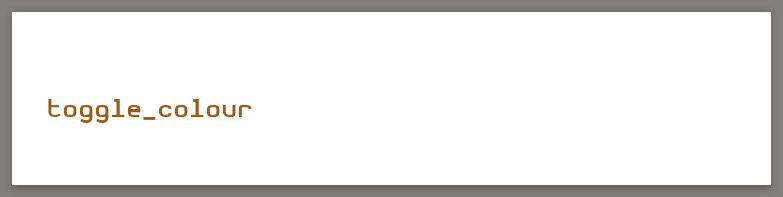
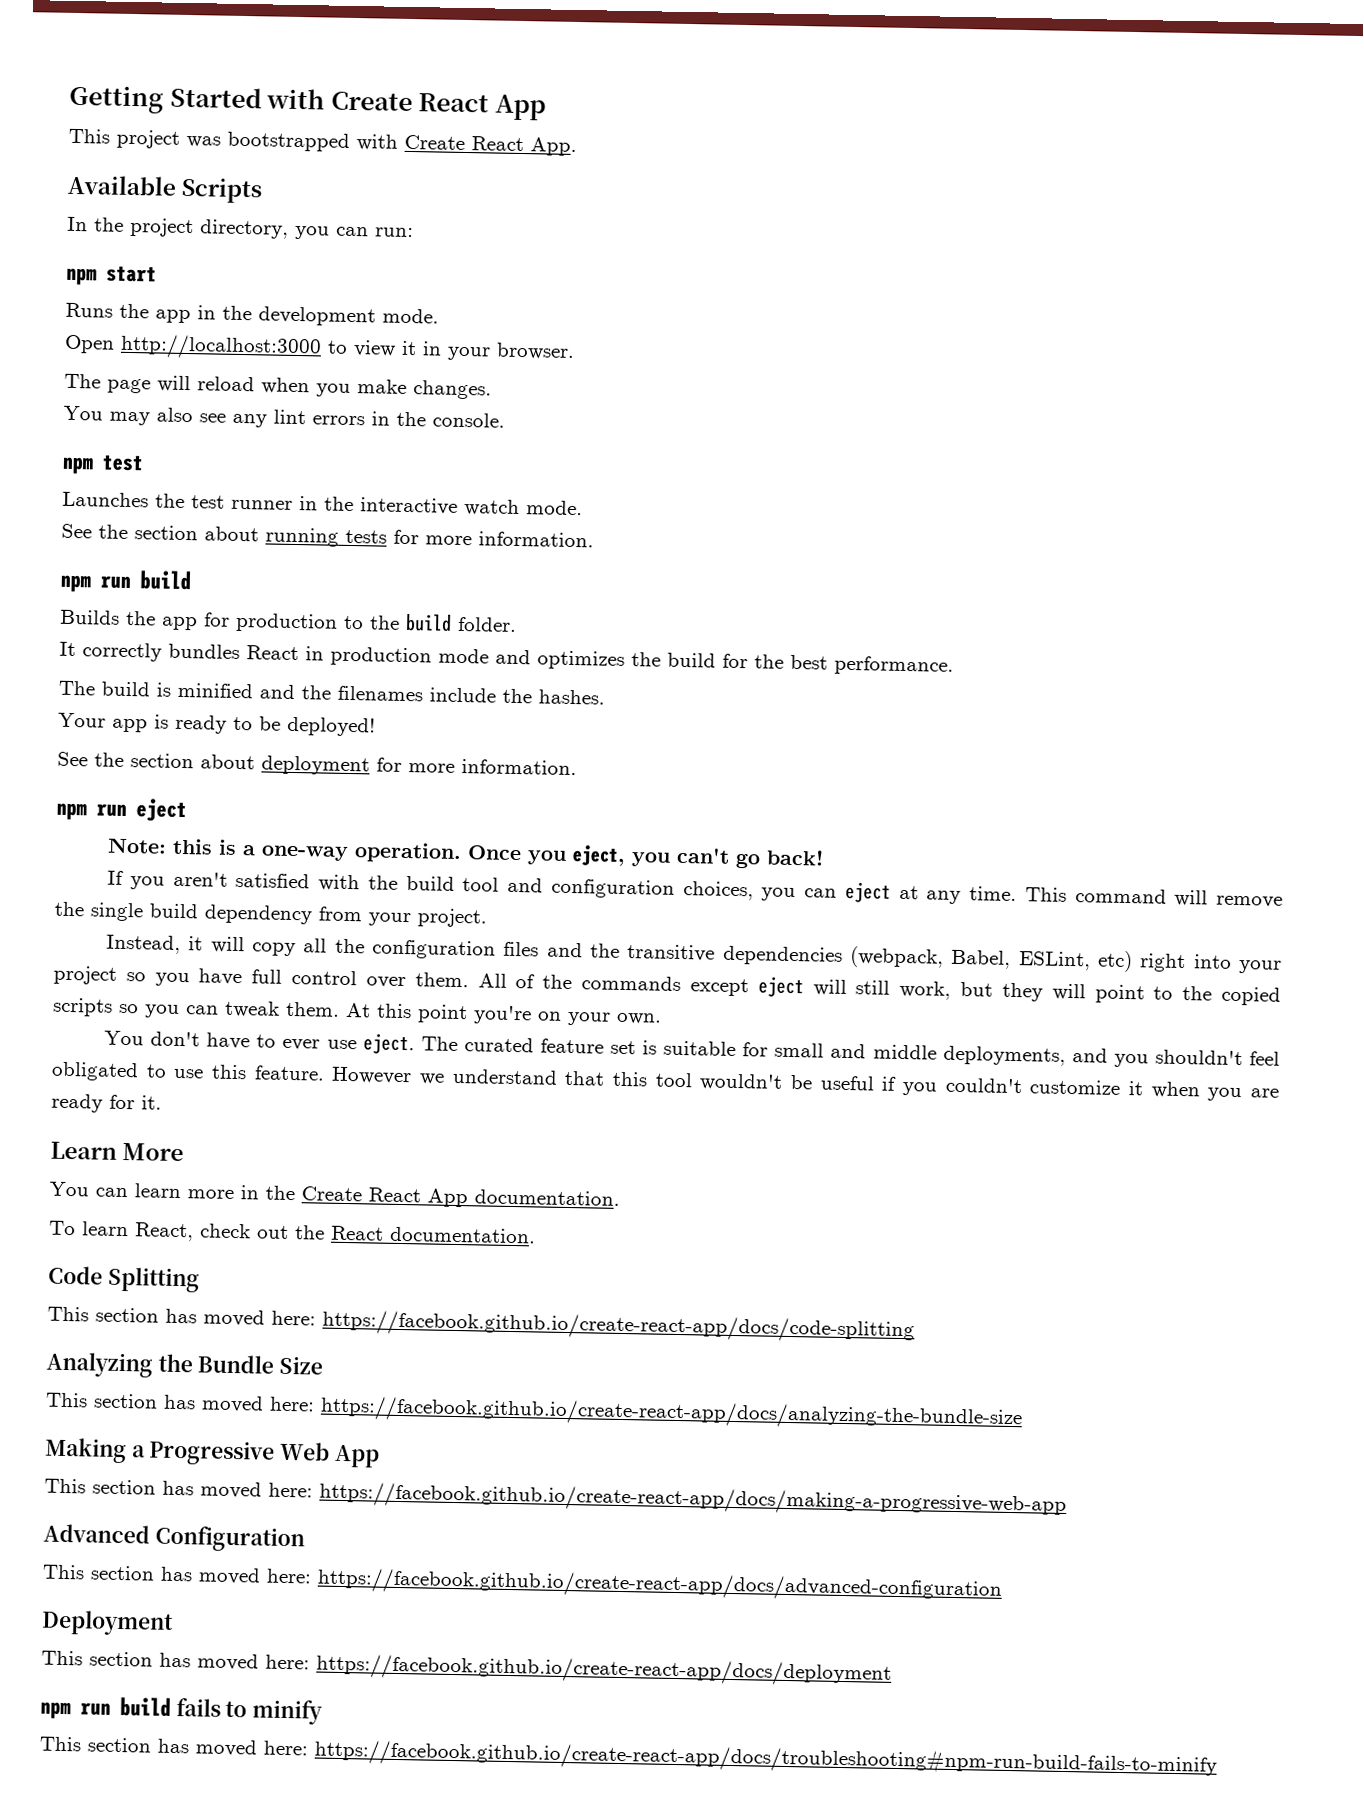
[46,99,253,123] toggle_colour -> [69,85,547,121] [68,128,577,156] [67,174,264,204] [67,216,414,240] [66,265,157,286] [65,302,439,327] [64,333,575,361] [64,373,492,400] [63,405,505,428] [62,454,144,475] [62,491,583,517] [61,523,594,548] [60,570,192,593] [60,609,517,633] [59,641,954,676] [58,680,605,705] [58,712,376,737] [57,751,577,776] [56,798,187,823] [107,837,825,869] [107,870,1283,908] [54,901,487,928] [106,934,1282,974] [53,965,1282,1006] [52,997,662,1026] [104,1030,1281,1068] [51,1061,1279,1102] [51,1093,162,1113] [50,1141,185,1162] [49,1181,620,1208] [49,1220,536,1244] [48,1265,200,1293] [47,1306,915,1344] [46,1351,324,1378] [45,1392,1023,1432] [44,1437,380,1468] [44,1478,1067,1519] [43,1523,305,1553] [42,1564,1003,1603] [41,1609,174,1636] [41,1650,892,1687] [40,1697,324,1725] [39,1736,1217,1779] Getting Started with Create React App // This project was bootstrapped with Create React App. // Available Scripts // In the project directory, you can run: // npm start // Runs the app in the development mode. // Open http://localhost:3000 to view it in your browser. // The page will reload when you make changes. // You may also see any lint errors in the console. // npm test // Launches the test runner in the interactive watch mode. // See the section about running tests for more information. // npm run build // Builds the app for production to the build folder. // It correctly bundles React in production mode and optimizes the build for the best performance. // The build is minified and the filenames include the hashes. // Your app is ready to be deployed! // See the section about deployment for more information. // npm run eject // Note: this is a one-way operation. Once you eject, you can't go back! // If you aren't satisfied with the build tool and configuration choices, you can eject at any time. This command will remove the single build dependency from your project. // Instead, it will copy all the configuration files and the transitive dependencies (webpack, Babel, ESLint, etc) right into your project so you have full control over them. All of the commands except eject will still work, but they will point to the copied scripts so you can tweak them. At this point you're on your own. // You don't have to ever use eject. The curated feature set is suitable for small and middle deployments, and you shouldn't feel obligated to use this feature. However we understand that this tool wouldn't be useful if you couldn't customize it when you are ready for it. // Learn More // You can learn more in the Create React App documentation. // To learn React, check out the React documentation. // Code Splitting // This section has moved here: https://facebook.github.io/create-react-app/docs/code-splitting // Analyzing the Bundle Size // This section has moved here: https://facebook.github.io/create-react-app/docs/analyzing-the-bundle-size // Making a Progressive Web App // This section has moved here: https://facebook.github.io/create-react-app/docs/making-a-progressive-web-app // Advanced Configuration // This section has moved here: https://facebook.github.io/create-react-app/docs/advanced-configuration // Deployment // This section has moved here: https://facebook.github.io/create-react-app/docs/deployment // npm run build fails to minify // This section has moved here: https://facebook.github.io/create-react-app/docs/troubleshooting#npm-run-build-fails-to-minify

